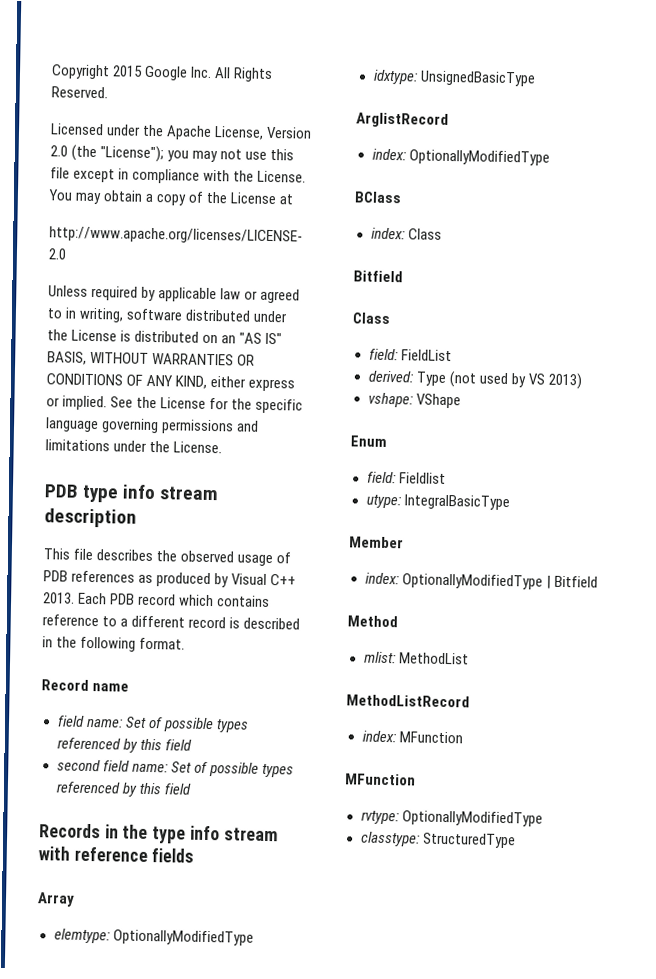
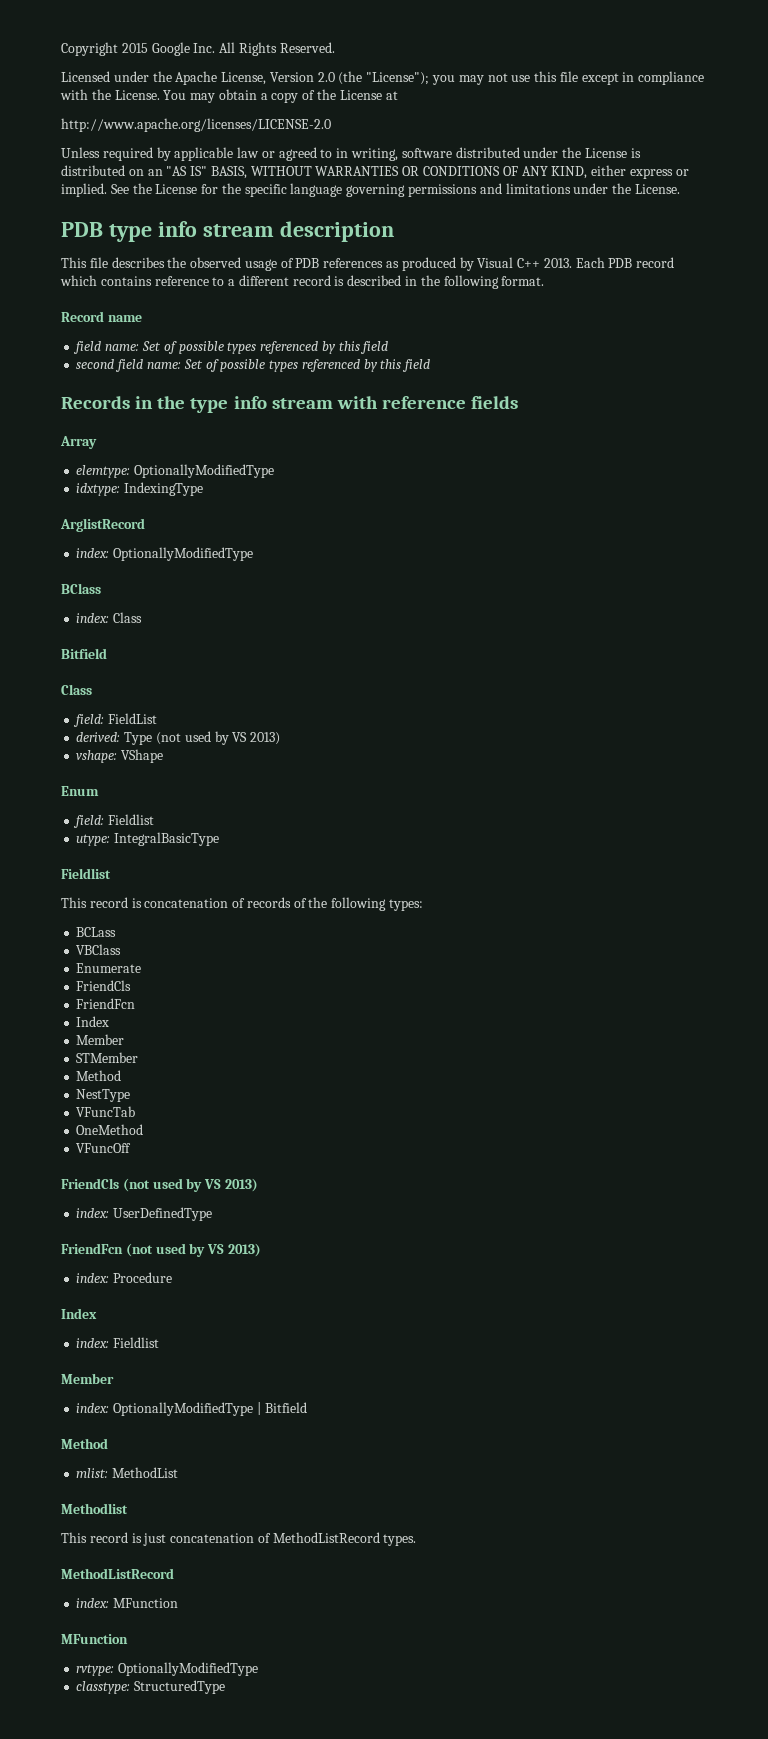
[419,70,536,87] UnsignedBasicType -> [124,482,204,496] IndexingType
(510, 502) none -> [61,868,111,879] [61,897,424,911] [76,927,117,937] [76,944,122,955] [76,963,142,973] [76,980,132,991] [76,998,136,1009] [76,1016,110,1027] [76,1034,125,1045] [76,1052,139,1063] [76,1070,122,1081] [76,1089,131,1102] [76,1106,136,1117] [76,1124,144,1135] [76,1143,132,1153] [61,1178,258,1192] [76,1207,213,1221] [61,1243,261,1257] [76,1272,173,1283] [61,1308,97,1319] [76,1337,160,1348] // Fieldlist // This record is concatenation of records of the following types: // BCLass // VBClass // Enumerate // FriendCls // FriendFcn // Index // Member // STMember // Method // NestType // VFuncTab // OneMethod // VFuncOff // FriendCls (not used by VS 2013) // index: UserDefinedType // FriendFcn (not used by VS 2013) // index: Procedure // Index // index: Fieldlist
(469, 658) none -> [61,1503,128,1514] [61,1532,417,1546] // Methodlist // This record is just concatenation of MethodListRecord types.

